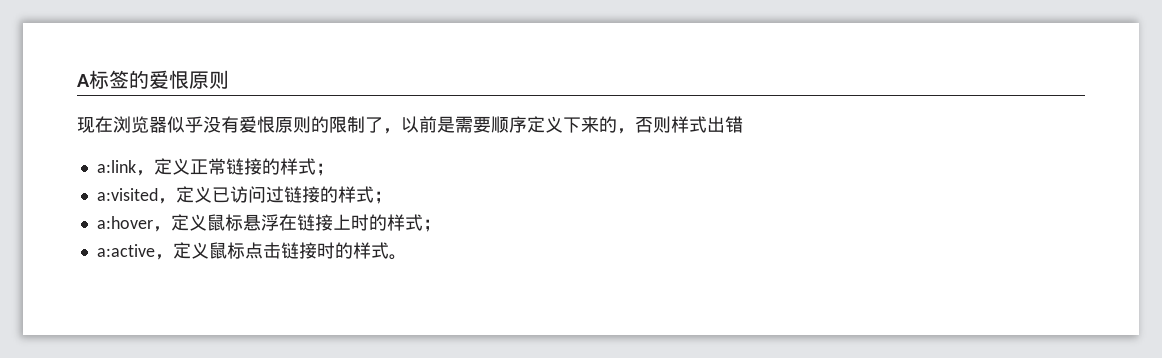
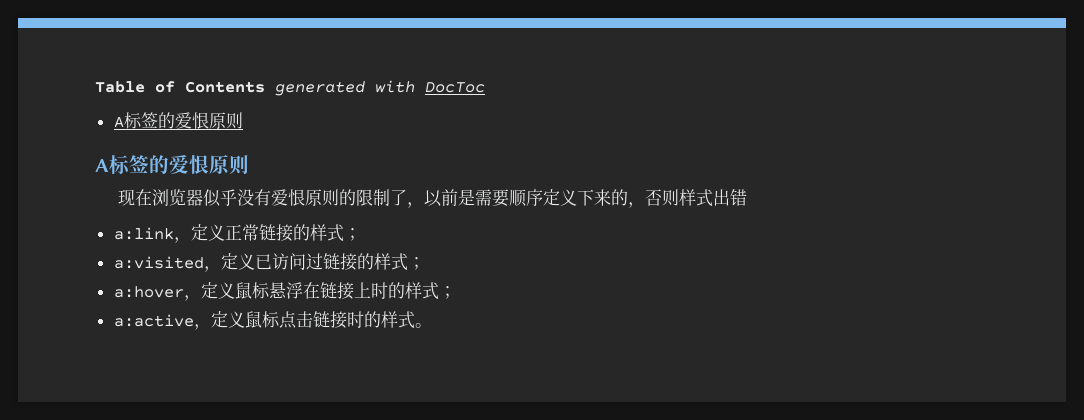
(77, 80) none -> [95,80,485,96] [113,112,243,129] Table of Contents generated with DocToc // A标签的爱恨原则 //

